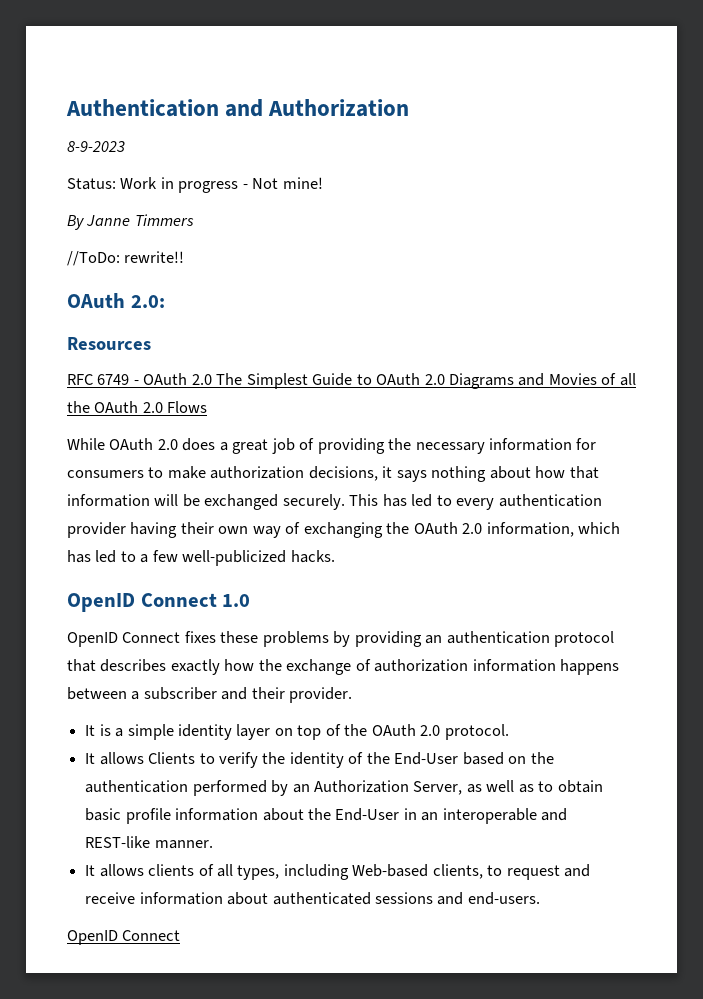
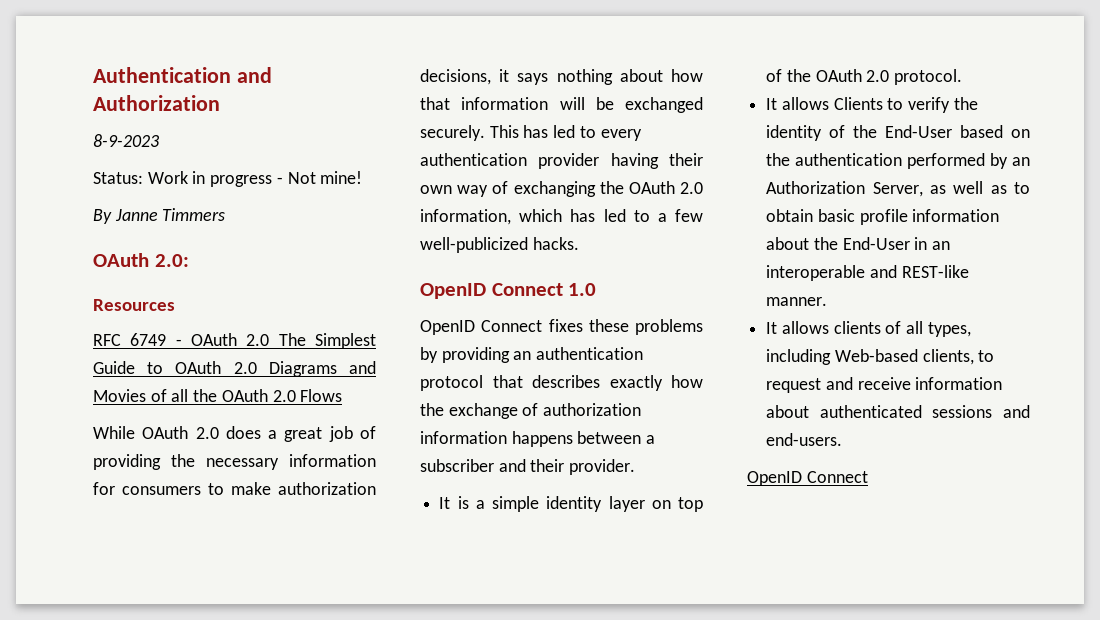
[67,251,185,266] // //ToDo: rewrite!! -> (226, 214) none

